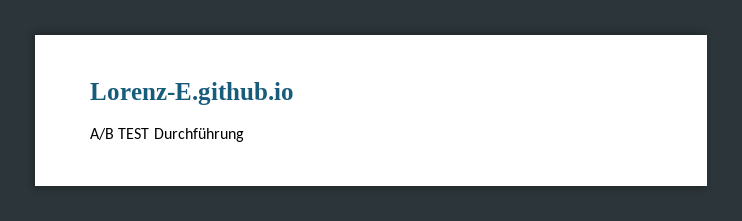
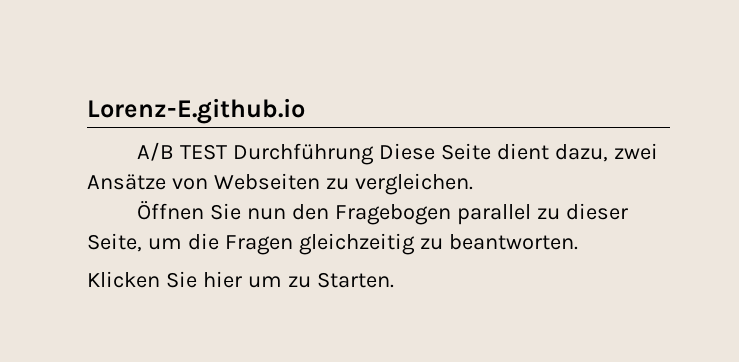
(244, 135) none -> [379,143,658,162] [87,173,473,195] [137,200,628,225] [87,233,578,255] [87,271,394,288] Diese Seite dient dazu, zwei Ansätze von Webseiten zu vergleichen. // Öffnen Sie nun den Fragebogen parallel zu dieser Seite, um die Fragen gleichzeitig zu beantworten. // Klicken Sie hier um zu Starten.

